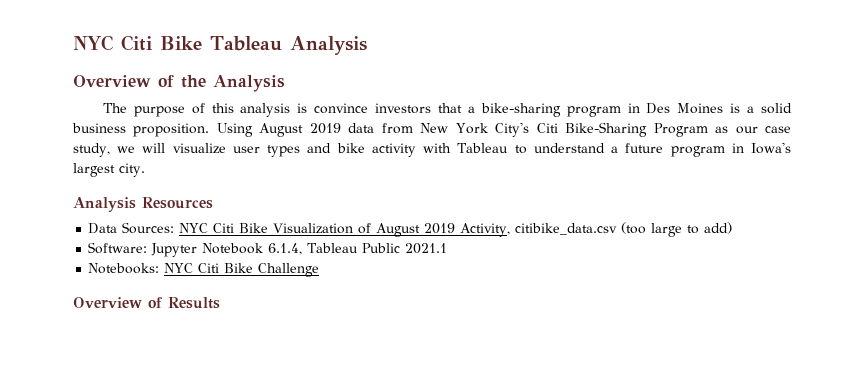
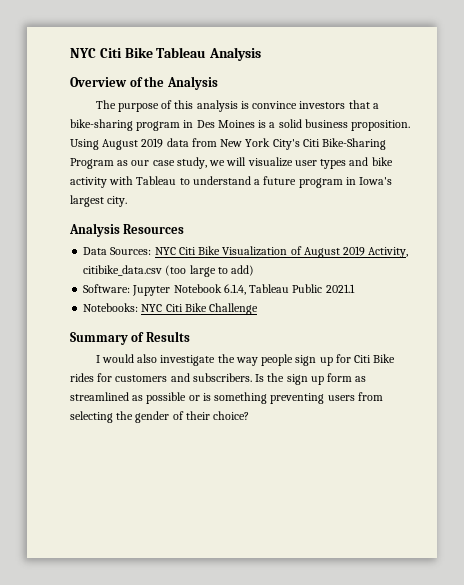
[73,297,142,308] Overview -> [70,332,128,345] Summary
(220, 303) none -> [95,354,396,366] [70,373,367,385] [70,392,383,404] [70,411,250,423] // I would also investigate the way people sign up for Citi Bike rides for customers and subscribers. Is the sign up form as streamlined as possible or is something preventing users from selecting the gender of their choice?

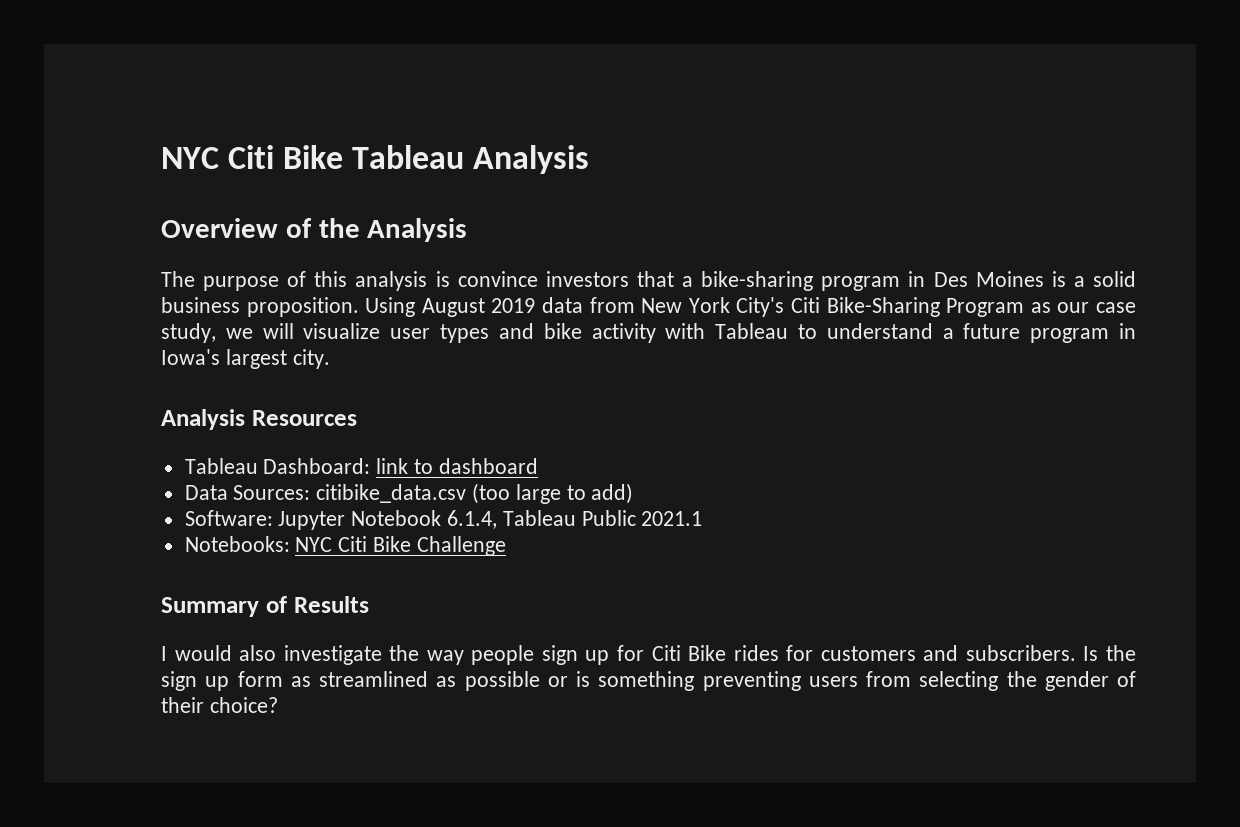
[83,246,409,258] Data Sources: NYC Citi Bike Visualization of August 2019 Activity, -> [184,458,538,474] [184,485,311,500] Tableau Dashboard: link to dashboard // Data Sources:

